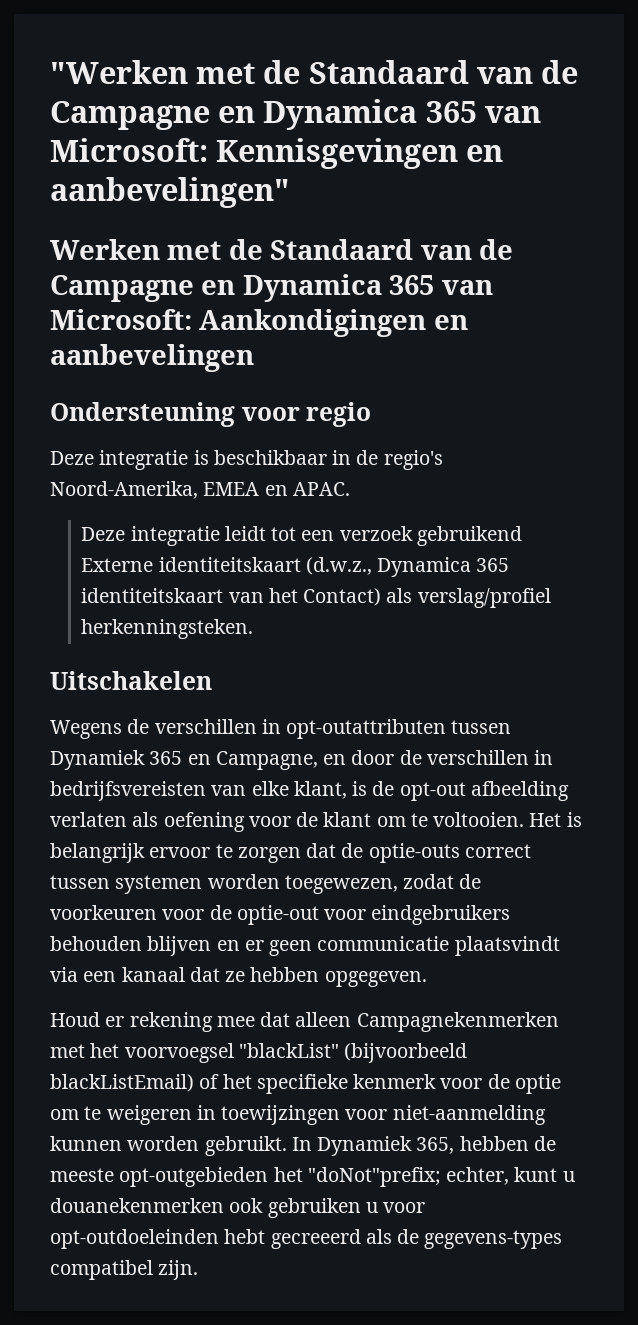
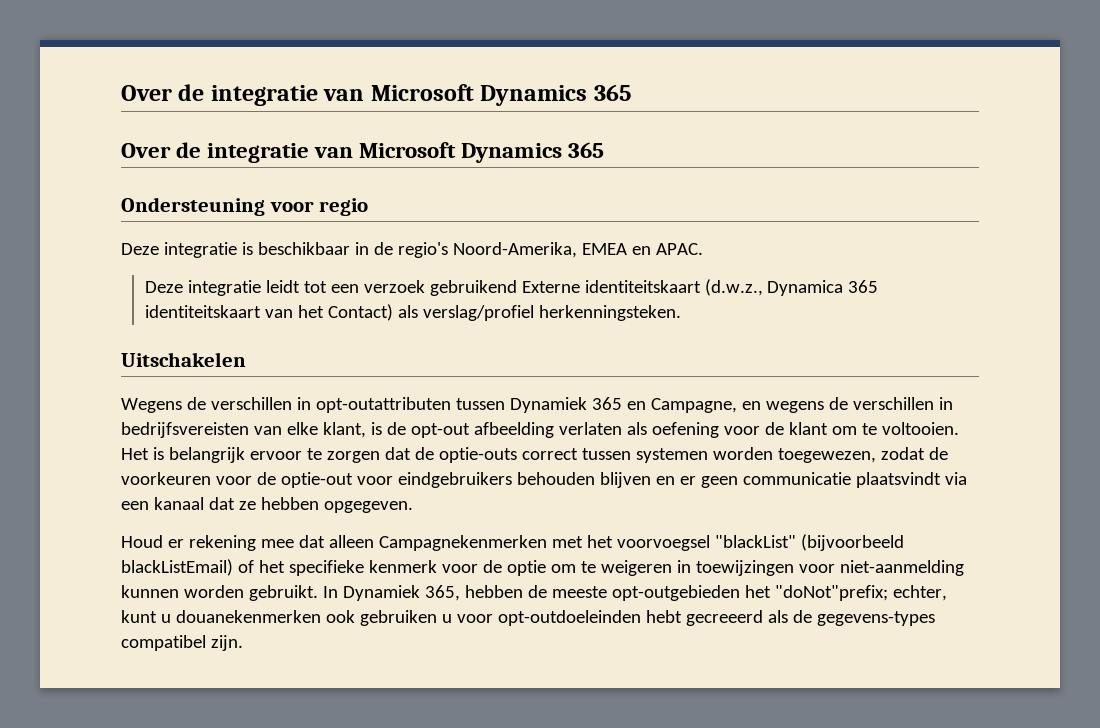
[50,60,579,84] [50,99,541,130] [50,138,504,169] [50,177,290,208] [50,239,514,260] [50,274,493,302] [50,309,468,337] [50,344,254,372] "Werken met de Standaard van de Campagne en Dynamica 365 van Microsoft: Kennisgevingen en aanbevelingen" // Werken met de Standaard van de Campagne en Dynamica 365 van Microsoft: Aankondigingen en aanbevelingen -> [121,84,631,106] [121,142,605,163] Over de integratie van Microsoft Dynamics 365 // Over de integratie van Microsoft Dynamics 365
[351,750,395,765] door -> [765,401,824,413] wegens

